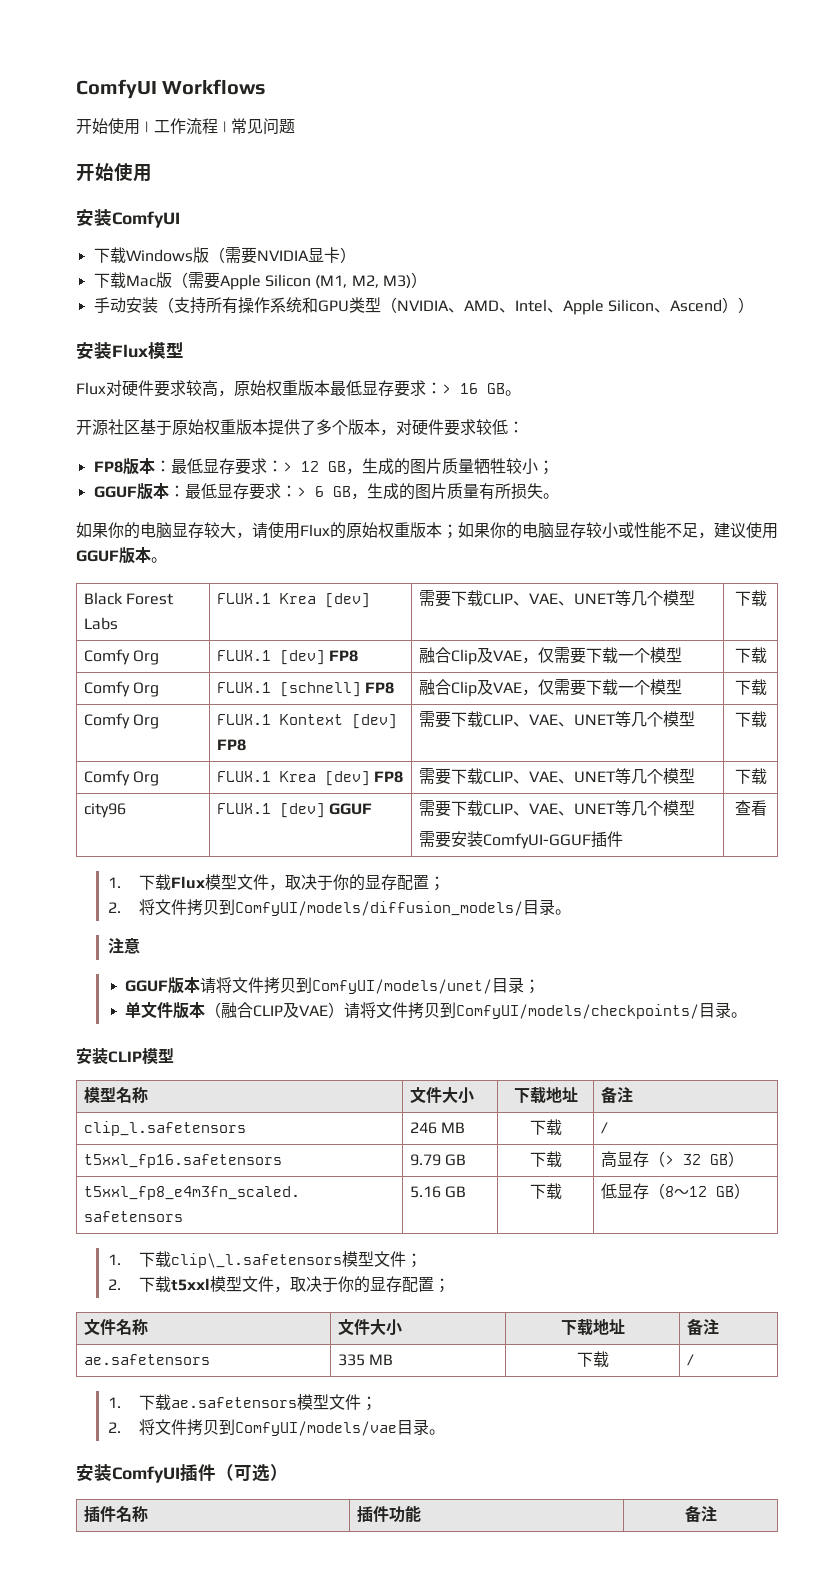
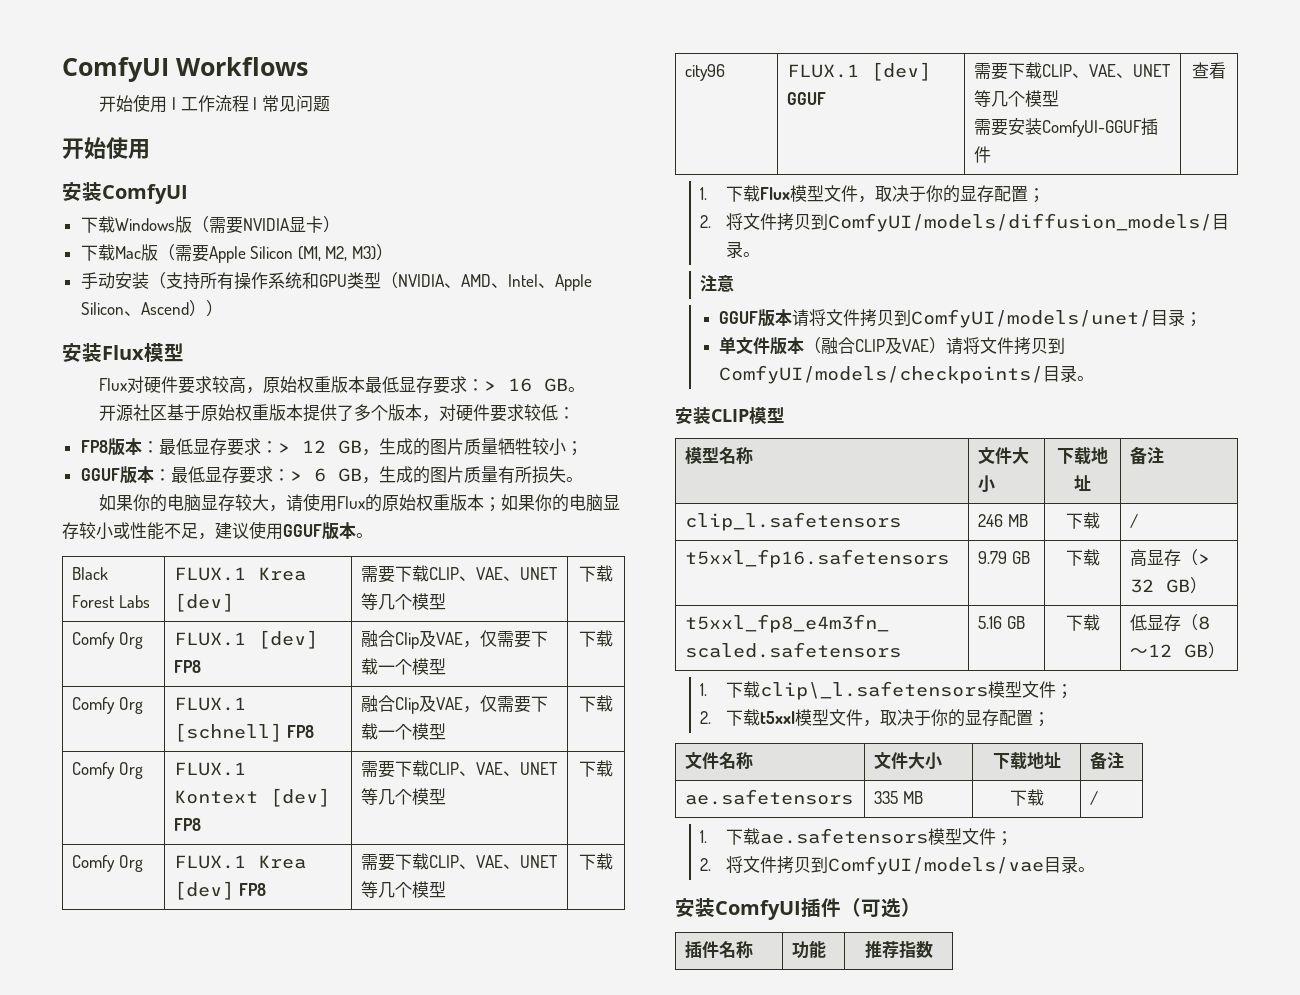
[357,1505,390,1522] 插件 -> (754, 950) none
[684,1505,717,1523] 备注 -> [864,941,933,959] 推荐指数

